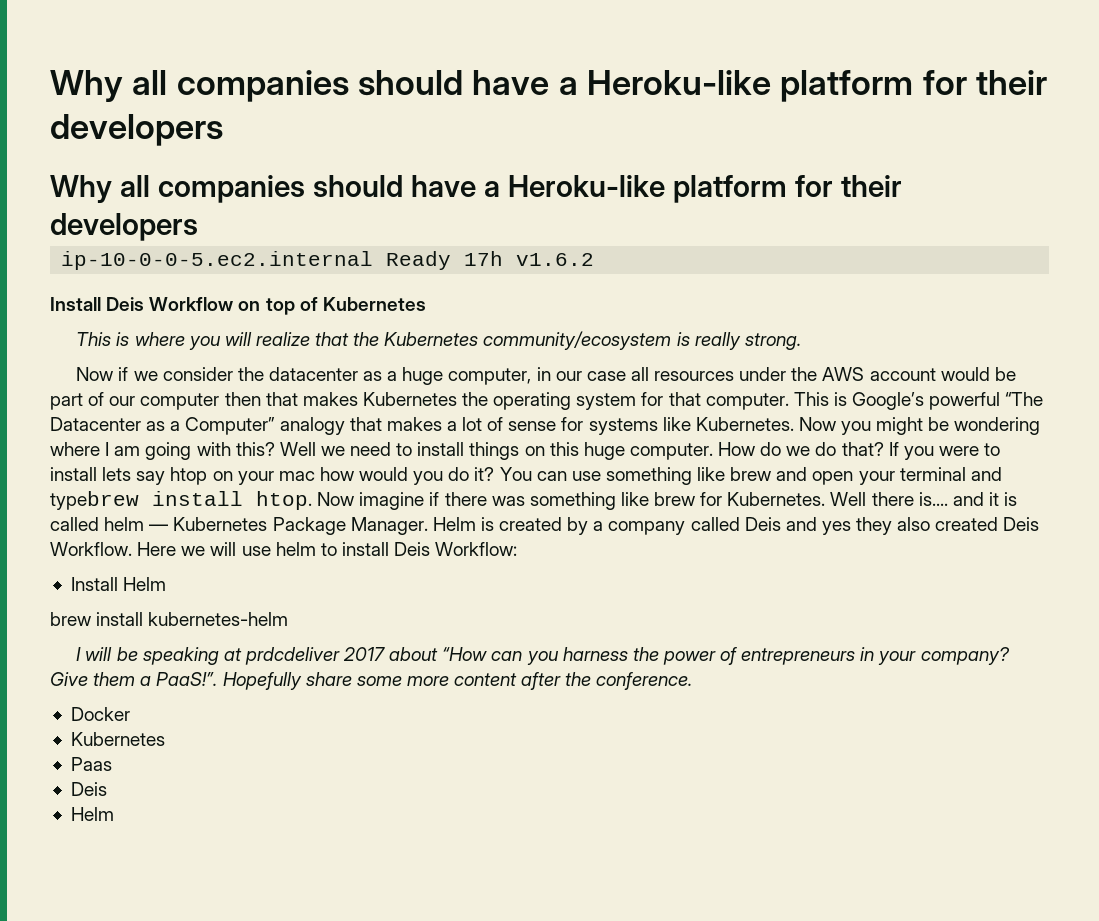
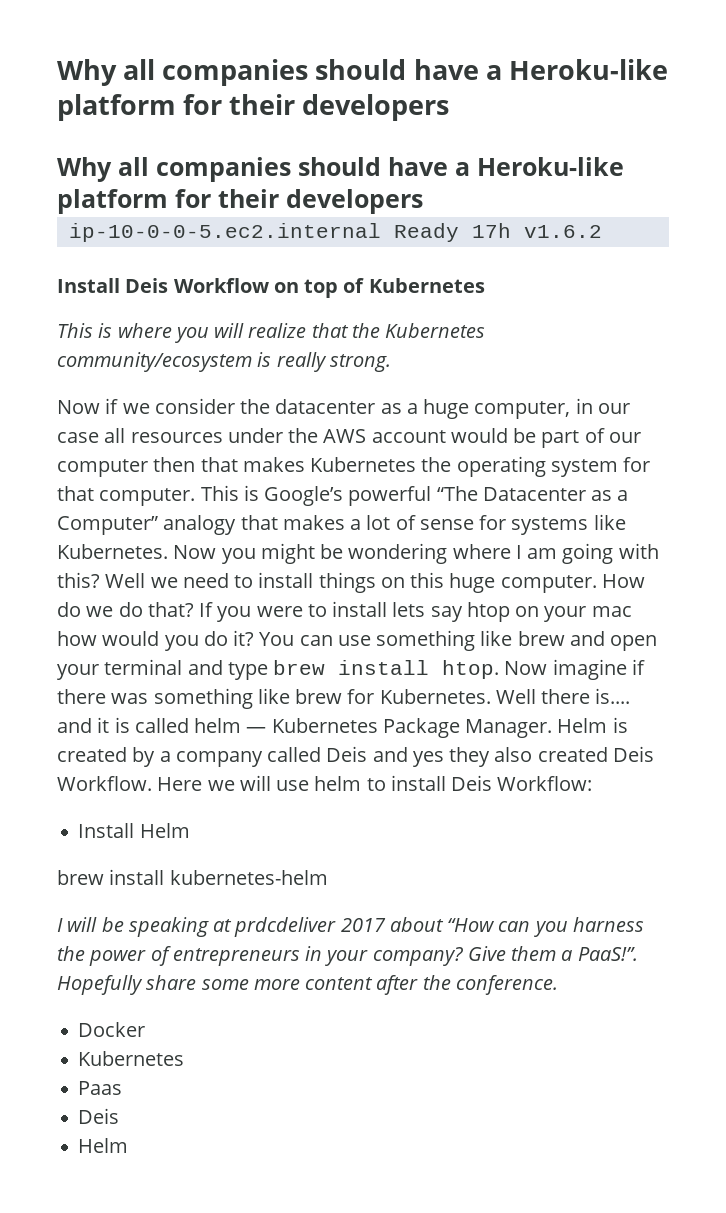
[50,491,139,510] typebrew -> [227,660,326,680] type brew

